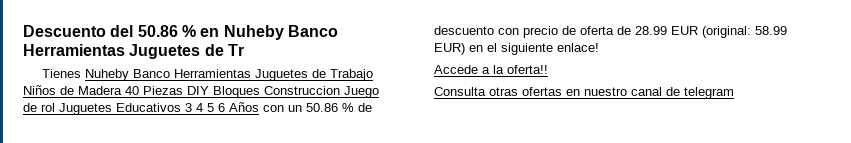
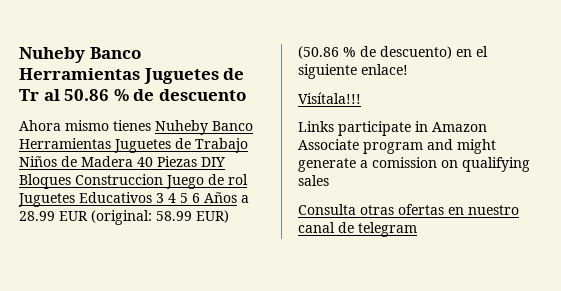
[23,25,220,37] Descuento del 50.86 % en -> (19, 55) none
[42,69,82,78] // Tienes -> [43,89,246,101] [19,120,151,131] al 50.86 % de descuento // Ahora mismo tienes
[263,103,372,112] [434,26,631,38] con un 50.86 % de descuento con precio de oferta de -> [241,195,249,203] a
(465, 49) none -> [298,46,452,59] (50.86 % de descuento)
[434,65,548,74] Accede a la oferta!! -> [298,92,361,104] [298,121,487,136] [298,139,496,154] [298,157,530,172] [298,175,329,186] Visítala!!! // Links participate in Amazon Associate program and might generate a comission on qualifying sales

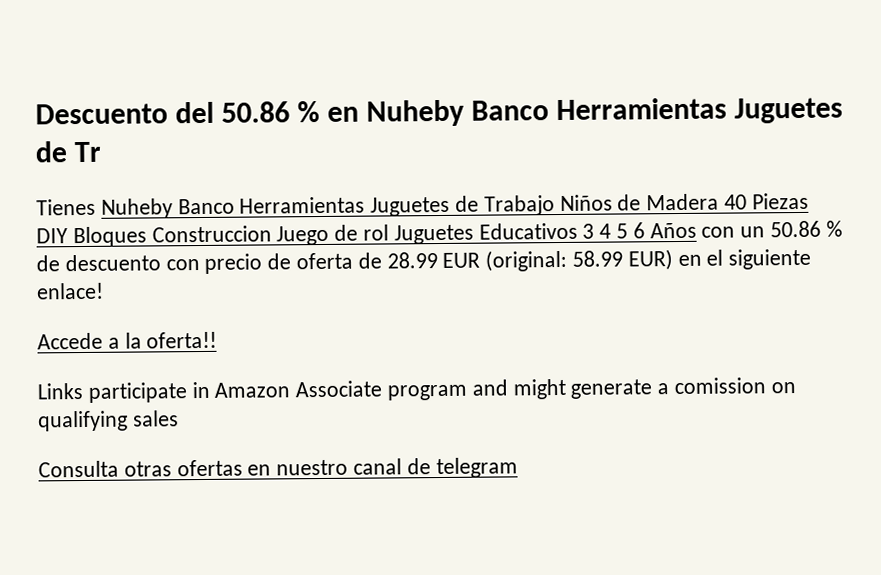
(19, 55) none -> [35,101,359,125] Descuento del 50.86 % en
[43,89,246,101] [19,120,151,131] al 50.86 % de descuento // Ahora mismo tienes -> [36,198,96,216] // Tienes
[241,195,249,203] a -> [701,220,843,238] [36,252,382,274] con un 50.86 % de descuento con precio de oferta de
[298,46,452,59] (50.86 % de descuento) -> (673, 260) none
[298,92,361,104] Visítala!!! -> [37,331,218,350] Accede a la oferta!!

